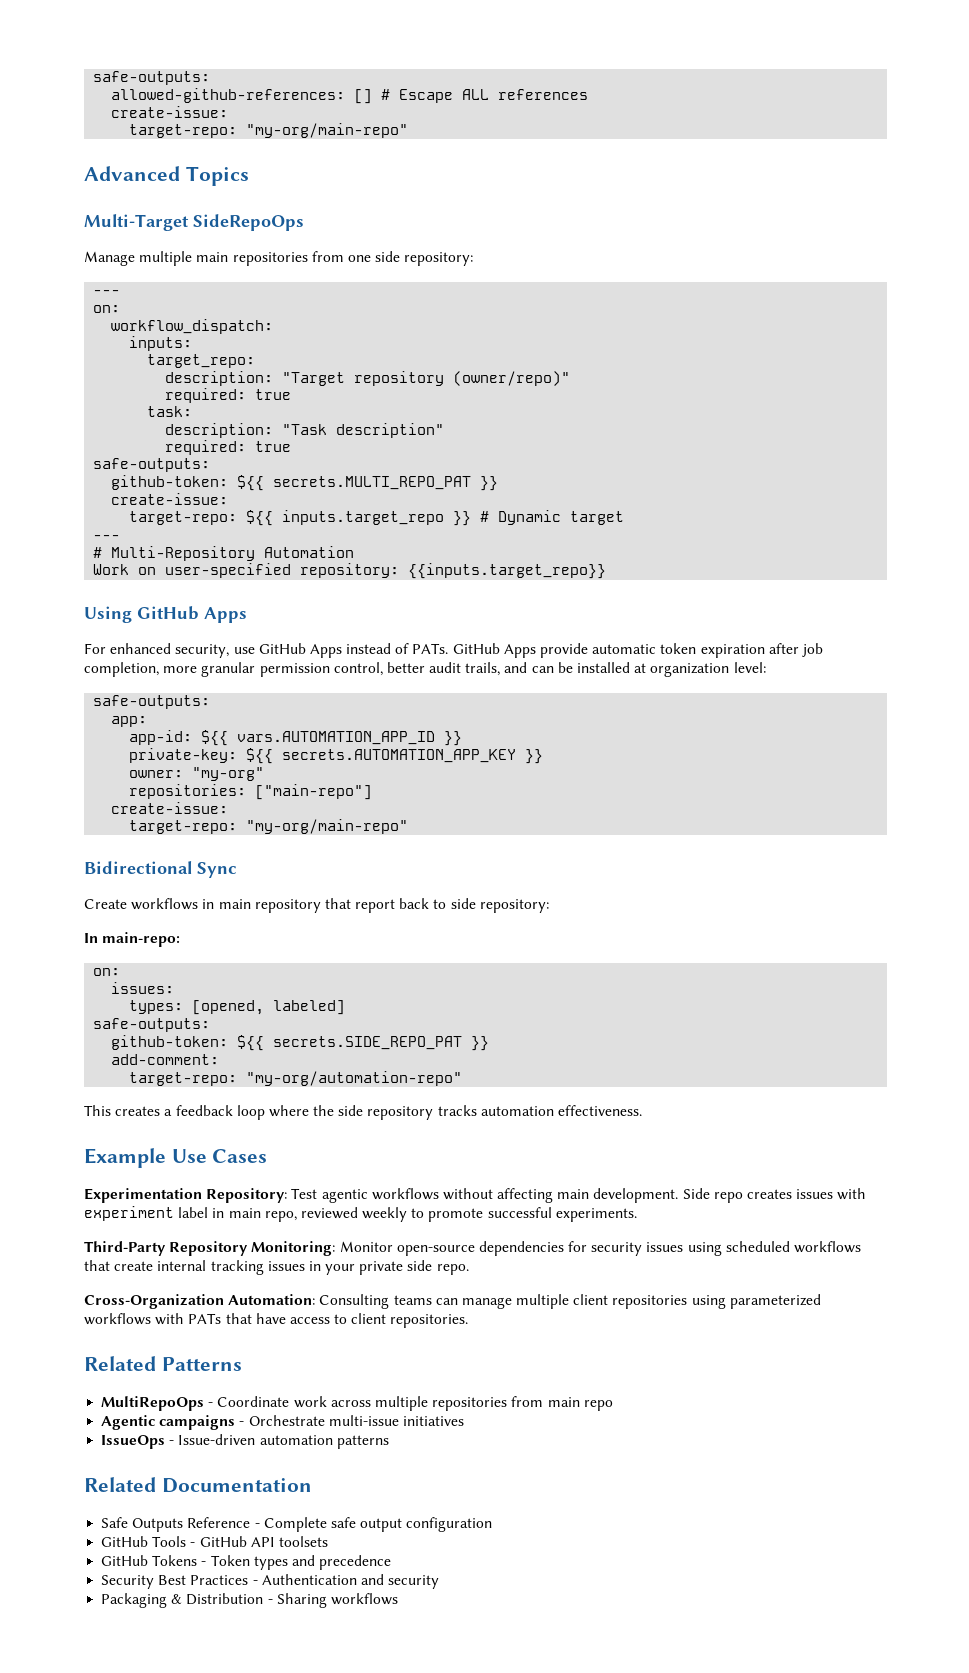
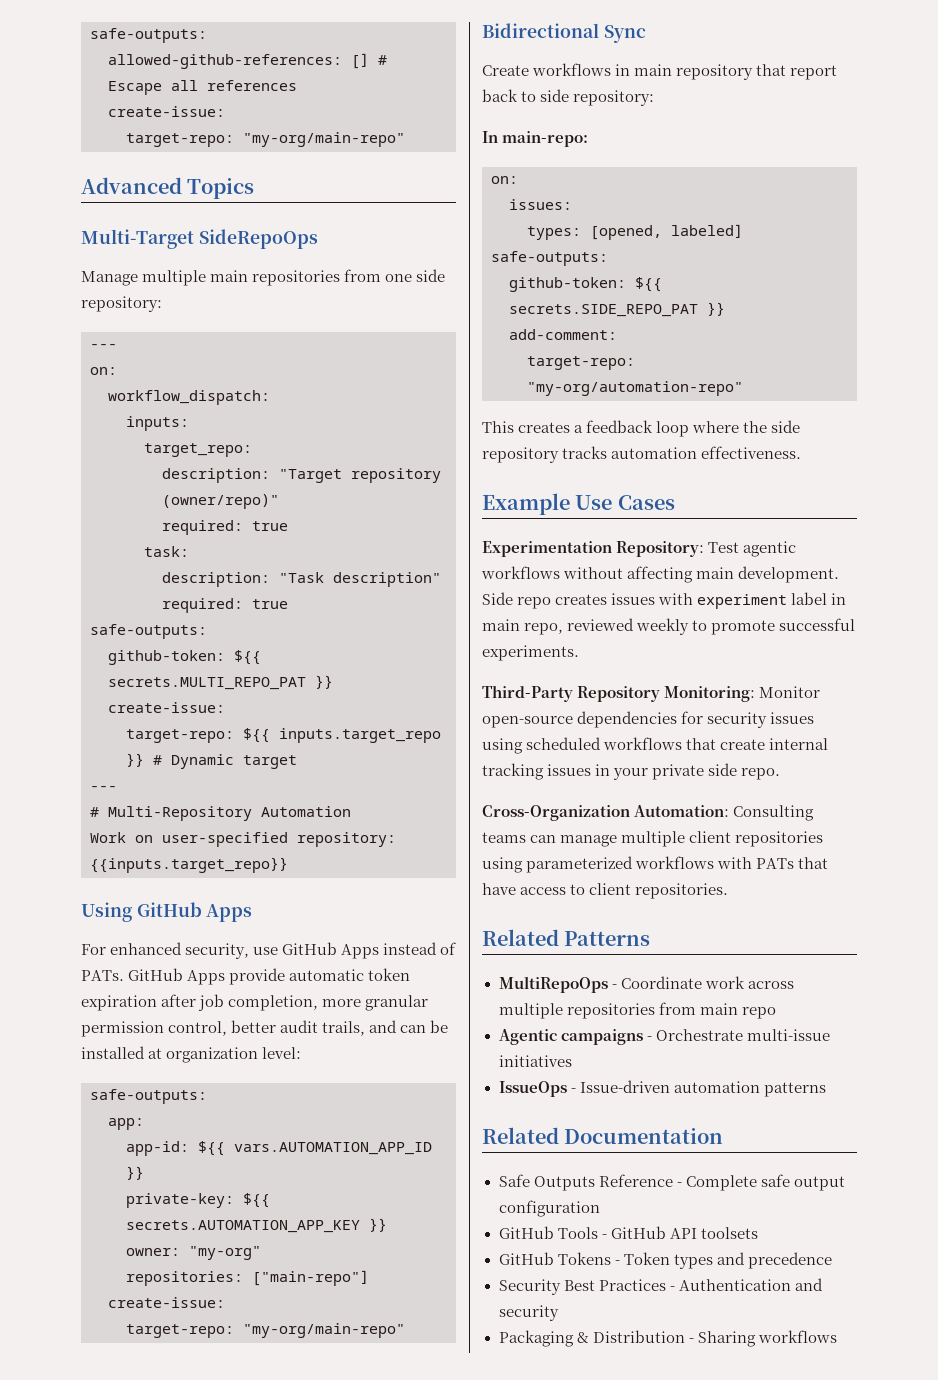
[462,89,490,100] ALL -> [171,80,198,91] all

